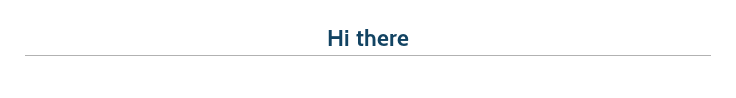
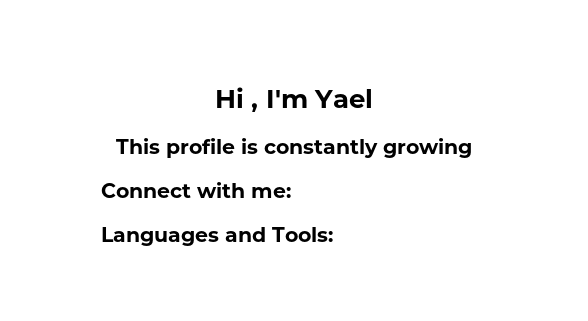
[356,29,410,46] there -> [251,89,373,112] [116,138,472,158] [101,182,291,198] [101,227,333,246] , I'm Yael // This profile is constantly growing // Connect with me: // Languages and Tools:

